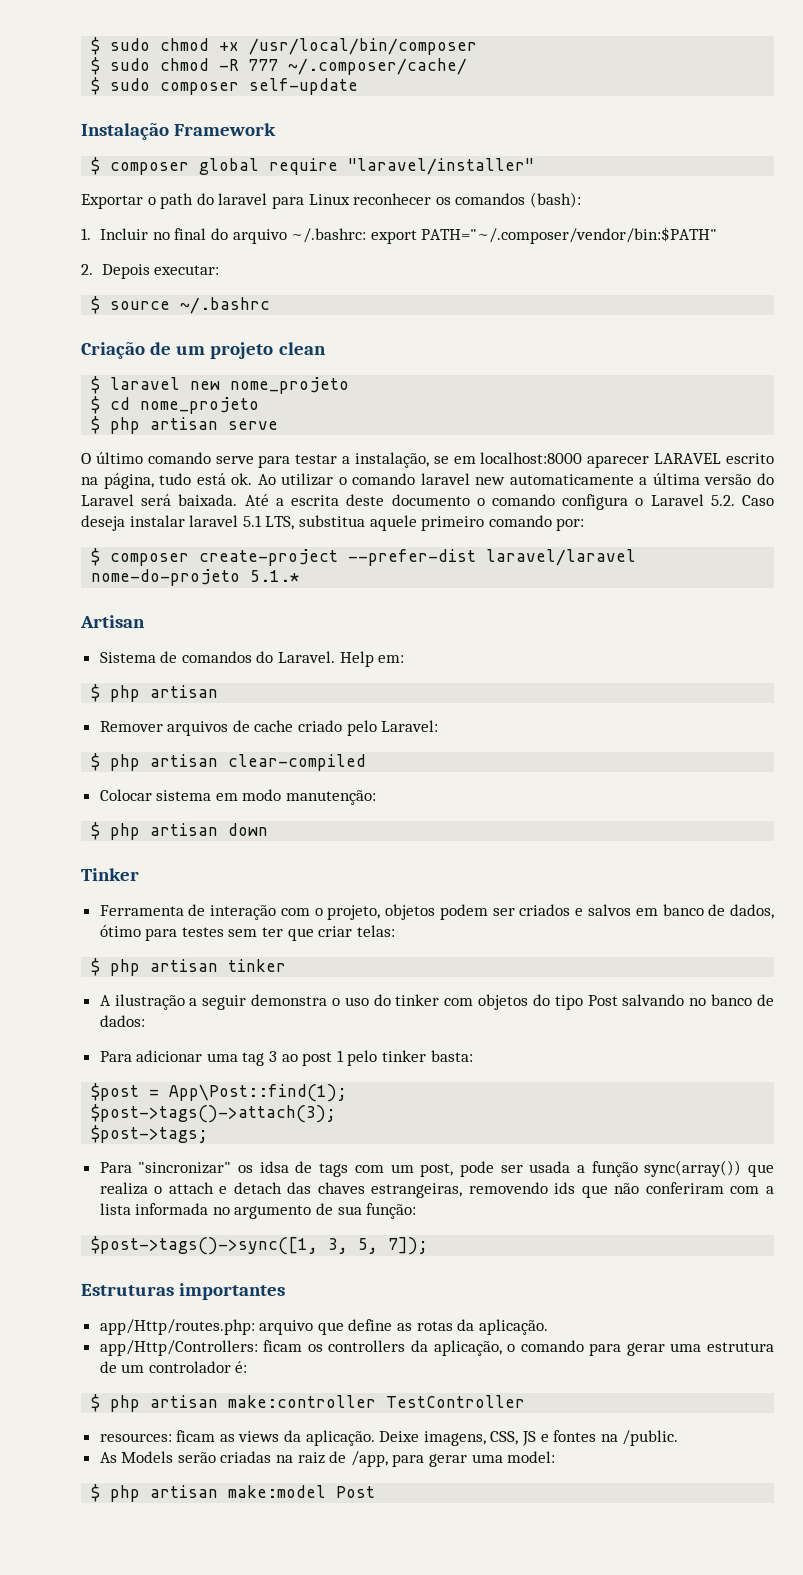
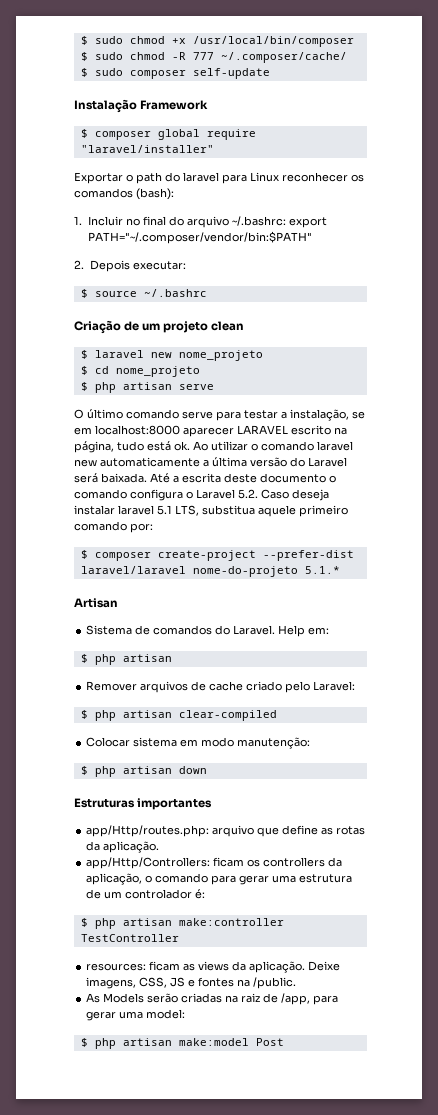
[81,868,139,881] [99,904,774,920] [99,925,395,941] [91,958,287,976] [99,994,774,1010] [99,1015,145,1027] [99,1050,473,1066] [91,1083,348,1102] [91,1104,337,1123] [91,1125,209,1143] [99,1160,774,1177] [99,1182,774,1198] [99,1203,417,1219] [91,1236,429,1255] // Tinker // Ferramenta de interação com o projeto, objetos podem ser criados e salvos em banco de dados, ótimo para testes sem ter que criar telas: // $ php artisan tinker // A ilustração a seguir demonstra o uso do tinker com objetos do tipo Post salvando no banco de dados: // Para adicionar uma tag 3 ao post 1 pelo tinker basta: // $post = App\Post::find(1); // $post->tags()->attach(3); // $post->tags; // Para "sincronizar" os idsa de tags com um post, pode ser usada a função sync(array()) que realiza o attach e detach das chaves estrangeiras, removendo ids que não conferiram com a lista informada no argumento de sua função: // $post->tags()->sync([1, 3, 5, 7]); -> (207, 770) none

